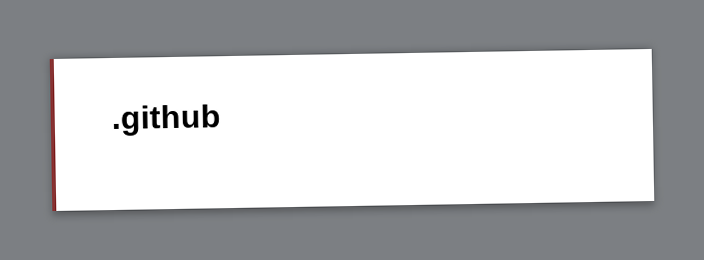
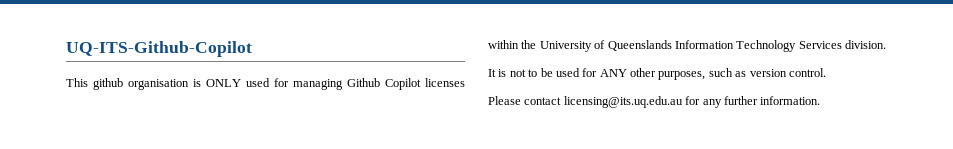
[111,104,222,137] .github -> [66,41,252,57] [66,78,465,90] [488,40,886,52] [488,68,826,80] [488,96,821,108] UQ-ITS-Github-Copilot // This github organisation is ONLY used for managing Github Copilot licenses within the University of Queenslands Information Technology Services division. // It is not to be used for ANY other purposes, such as version control. // Please contact licensing@its.uq.edu.au for any further information.

